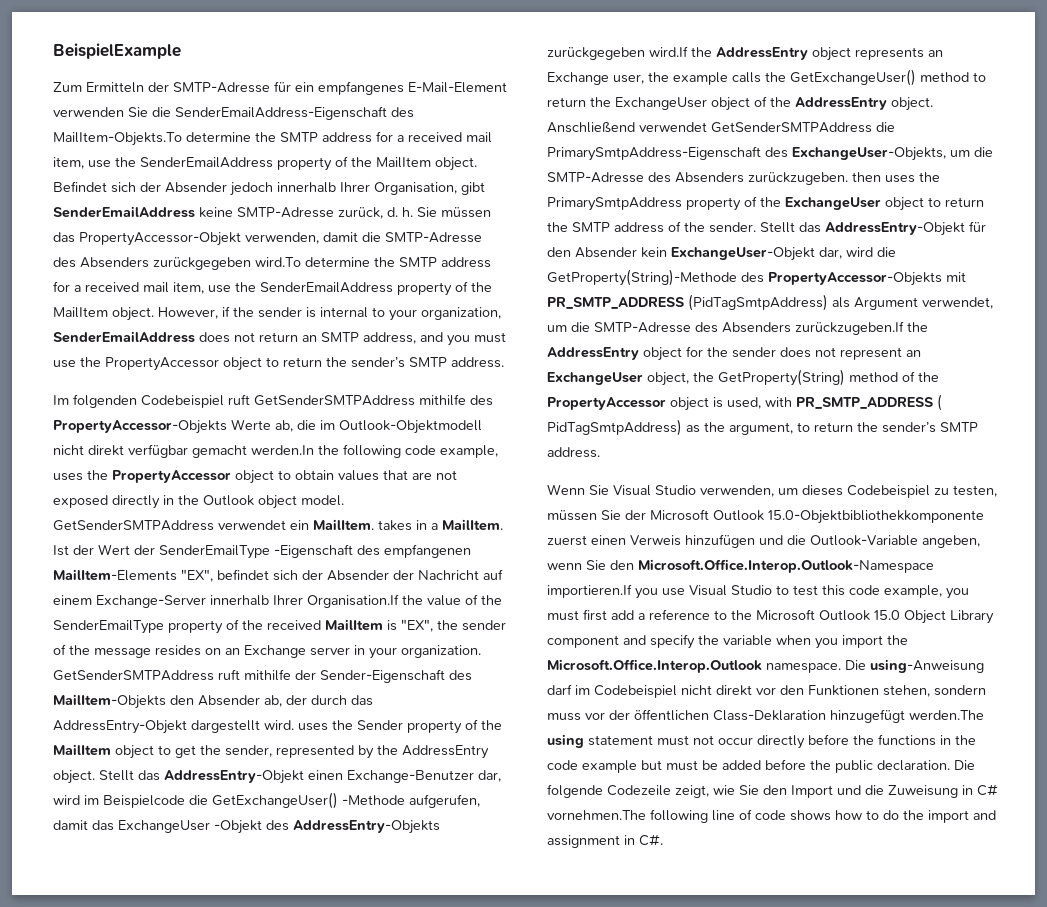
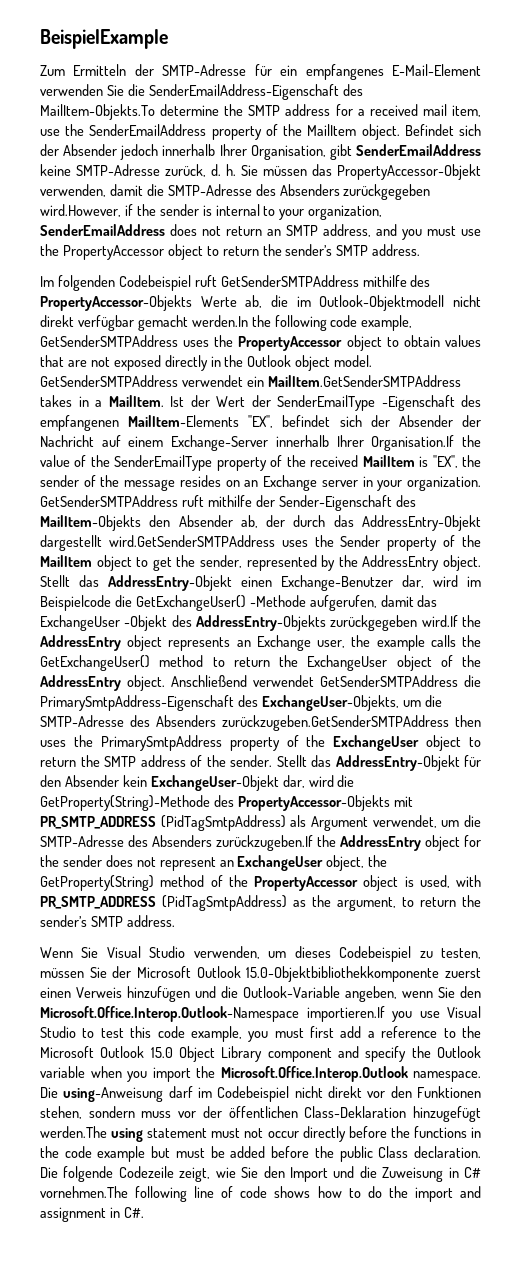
[255,257,491,268] [53,281,492,296] [53,307,218,321] wird.To determine the SMTP address for a received mail item, use the SenderEmailAddress property of the MailItem object. However, -> [40,204,121,217] wird.However,
(498, 451) none -> [40,335,178,347] GetSenderSMTPAddress
[313,519,374,531] MailItem. -> [267,375,461,387] MailItem.GetSenderSMTPAddress
[264,720,294,730] wird. -> [108,535,275,547] wird.GetSenderSMTPAddress
[748,172,848,185] zurückzugeben. -> [222,715,449,731] zurückzugeben.GetSenderSMTPAddress
[937,394,942,411] [547,419,682,436] ( PidTagSmtpAddress) -> [162,895,288,911] (PidTagSmtpAddress)
(719, 640) none -> [436,1046,481,1058] Outlook
(873, 766) none -> [378,1146,409,1158] Class

